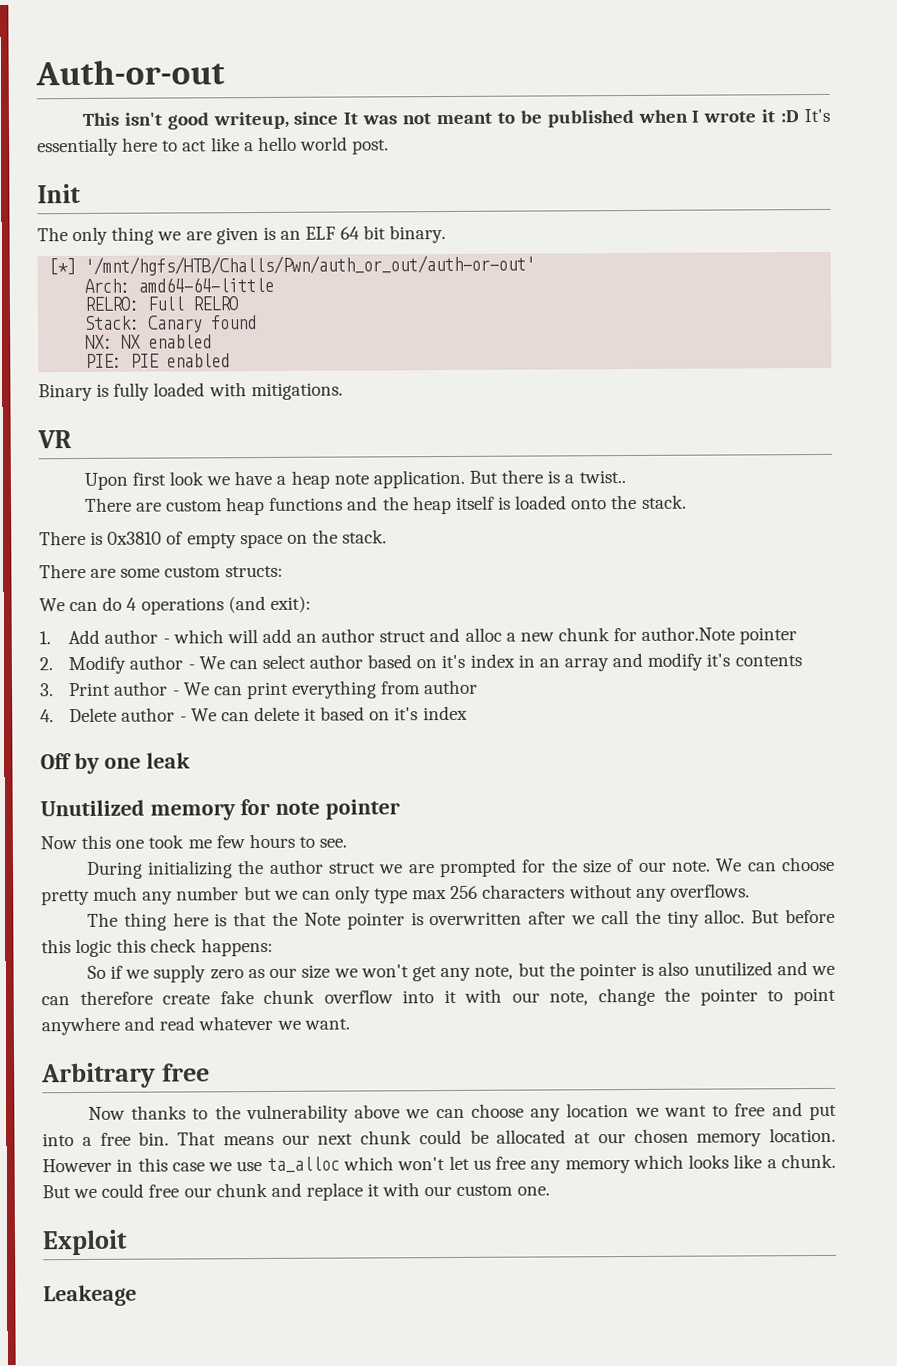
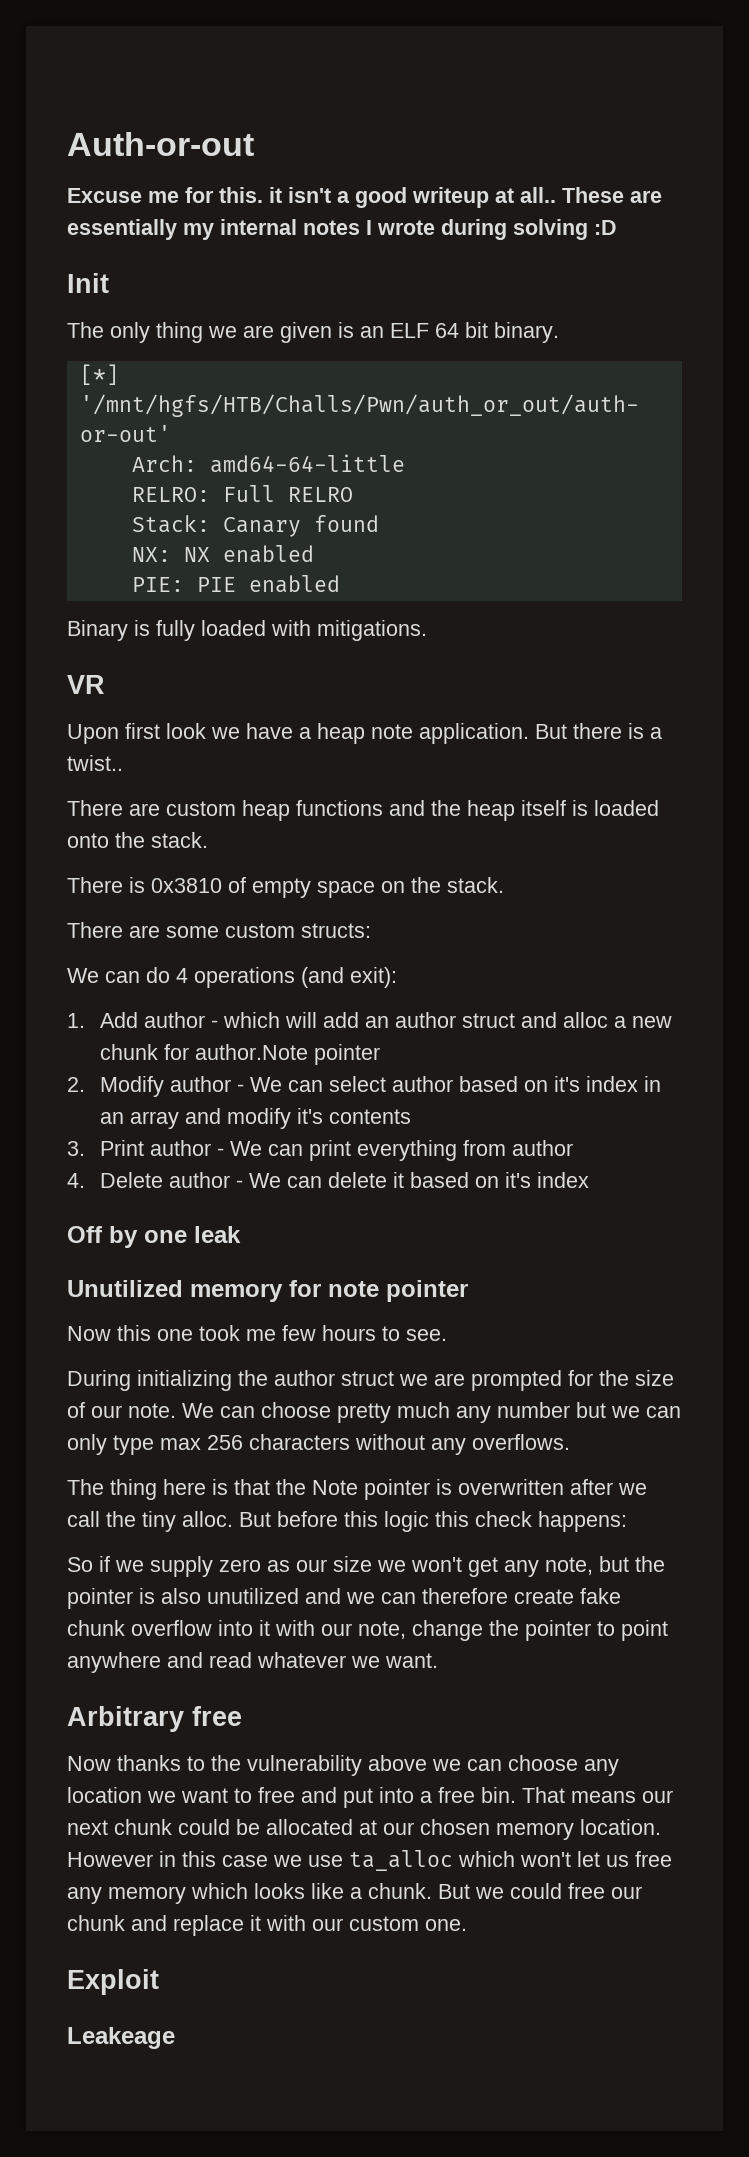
[81,108,830,130] [37,136,390,157] This isn't good writeup, since It was not meant to be published when I wrote it :D It's essentially here to act like a hello world post. -> [67,187,662,208] [67,219,617,240] Excuse me for this. it isn't a good writeup at all.. These are essentially my internal notes I wrote during solving :D

